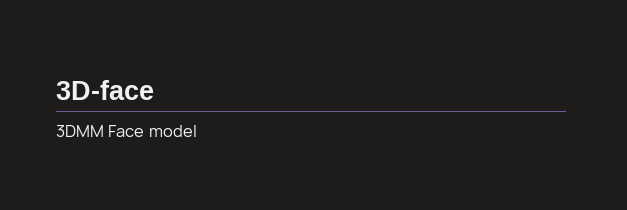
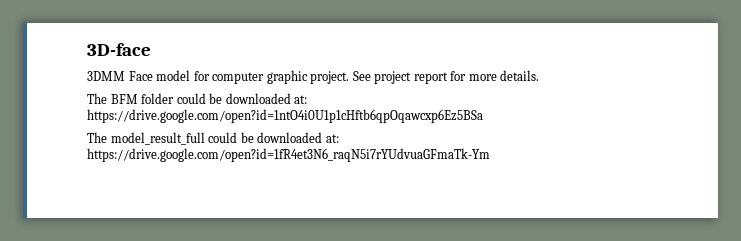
(197, 131) none -> [193,70,540,84] [87,93,308,104] [87,109,483,123] [87,132,339,145] [87,148,490,162] for computer graphic project. See project report for more details. // The BFM folder could be downloaded at: https://drive.google.com/open?id=1ntO4i0U1p1cHftb6qpOqawcxp6Ez5BSa // The model_result_full could be downloaded at: https://drive.google.com/open?id=1fR4et3N6_raqN5i7rYUdvuaGFmaTk-Ym

